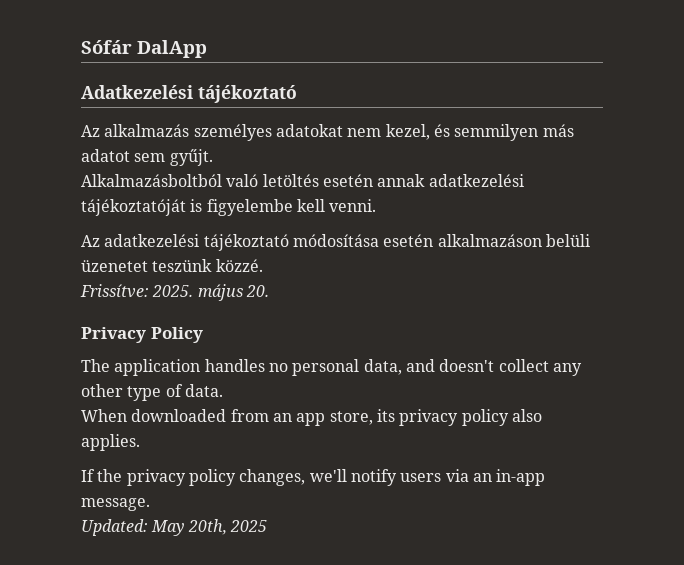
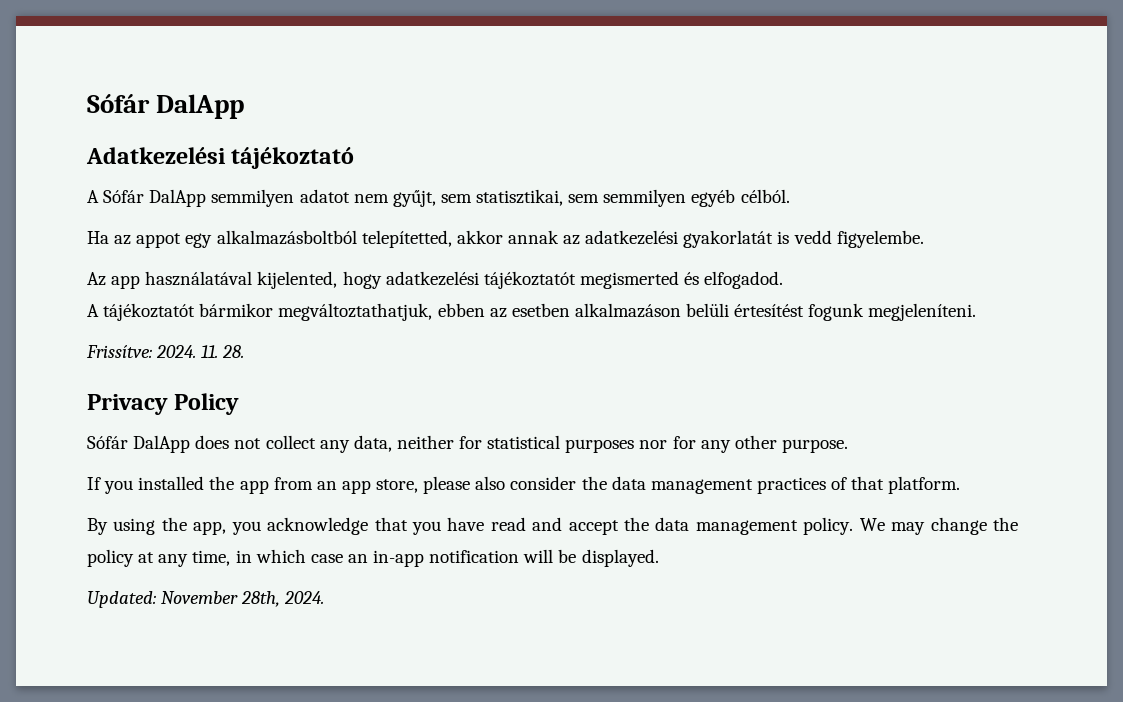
[81,124,574,141] [81,149,213,166] [81,174,524,187] [81,199,377,216] [81,234,590,251] [81,259,263,272] [80,284,269,301] [81,327,203,343] [81,359,582,376] [81,384,223,401] [81,409,542,426] [81,434,140,451] [81,469,546,486] [81,498,150,511] [81,519,267,536] Az alkalmazás személyes adatokat nem kezel, és semmilyen más adatot sem gyűjt. // Alkalmazásboltból való letöltés esetén annak adatkezelési tájékoztatóját is figyelembe kell venni. // Az adatkezelési tájékoztató módosítása esetén alkalmazáson belüli üzenetet teszünk közzé. // Frissítve: 2025. május 20. // Privacy Policy // The application handles no personal data, and doesn't collect any other type of data. // When downloaded from an app store, its privacy policy also applies. // If the privacy policy changes, we'll notify users via an in-app message. // Updated: May 20th, 2025 -> [87,189,790,207] [87,230,924,248] [87,271,784,289] [87,303,977,321] [86,345,245,358] [87,393,240,415] [87,435,848,453] [87,476,961,494] [87,517,1019,535] [87,549,659,567] [87,591,325,608] A Sófár DalApp semmilyen adatot nem gyűjt, sem statisztikai, sem semmilyen egyéb célból. // Ha az appot egy alkalmazásboltból telepítetted, akkor annak az adatkezelési gyakorlatát is vedd figyelembe. // Az app használatával kijelented, hogy adatkezelési tájékoztatót megismerted és elfogadod. // A tájékoztatót bármikor megváltoztathatjuk, ebben az esetben alkalmazáson belüli értesítést fogunk megjeleníteni. // Frissítve: 2024. 11. 28. // Privacy Policy // Sófár DalApp does not collect any data, neither for statistical purposes nor for any other purpose. // If you installed the app from an app store, please also consider the data management practices of that platform. // By using the app, you acknowledge that you have read and accept the data management policy. We may change the policy at any time, in which case an in-app notification will be displayed. // Updated: November 28th, 2024.

